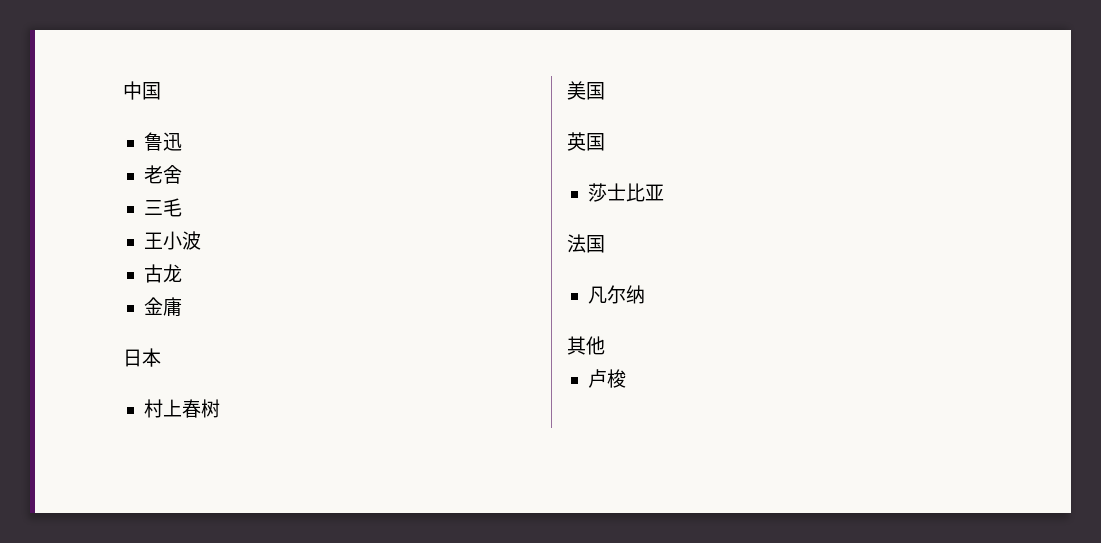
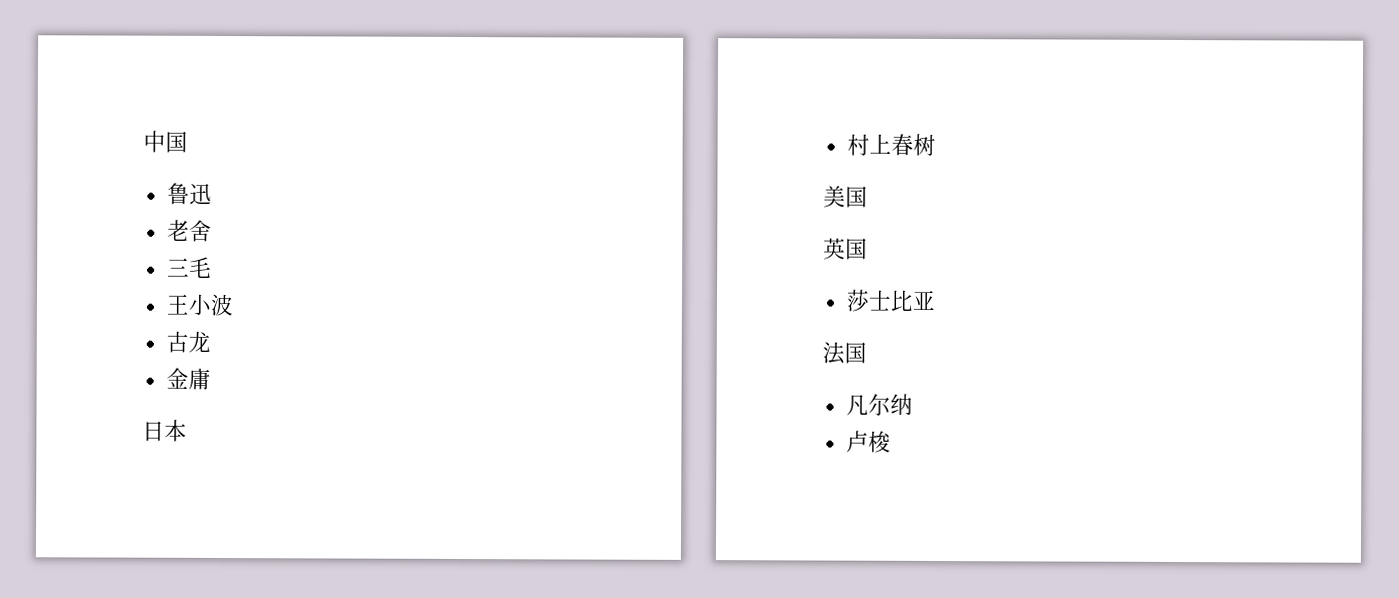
[567,336,605,355] // 其他 -> (913, 404) none

